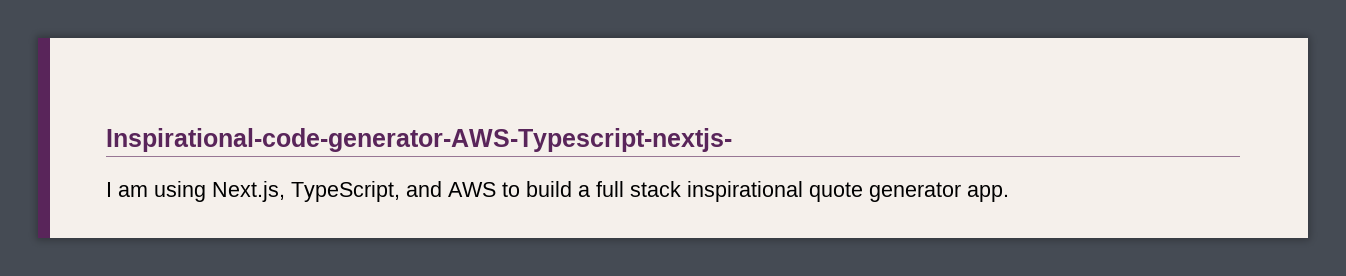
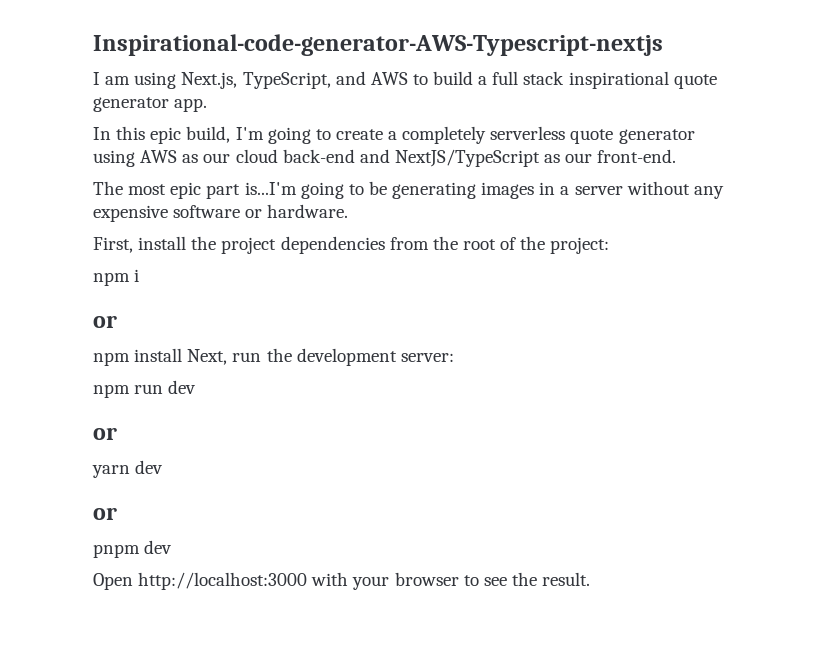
[106,128,732,152] Inspirational-code-generator-AWS-Typescript-nextjs- -> [93,34,663,56] Inspirational-code-generator-AWS-Typescript-nextjs
(1009, 193) none -> [93,126,695,144] [93,149,677,167] [93,181,724,199] [93,204,349,222] [93,236,610,254] [93,269,140,286] [93,315,117,328] [93,348,454,366] [93,380,197,398] [93,427,117,440] [92,460,164,478] [93,507,117,520] [93,540,173,558] [93,572,591,590] // In this epic build, I'm going to create a completely serverless quote generator using AWS as our cloud back-end and NextJS/TypeScript as our front-end. // The most epic part is...I'm going to be generating images in a server without any expensive software or hardware. // First, install the project dependencies from the root of the project: // npm i // or // npm install Next, run the development server: // npm run dev // or // yarn dev // or // pnpm dev // Open http://localhost:3000 with your browser to see the result.

